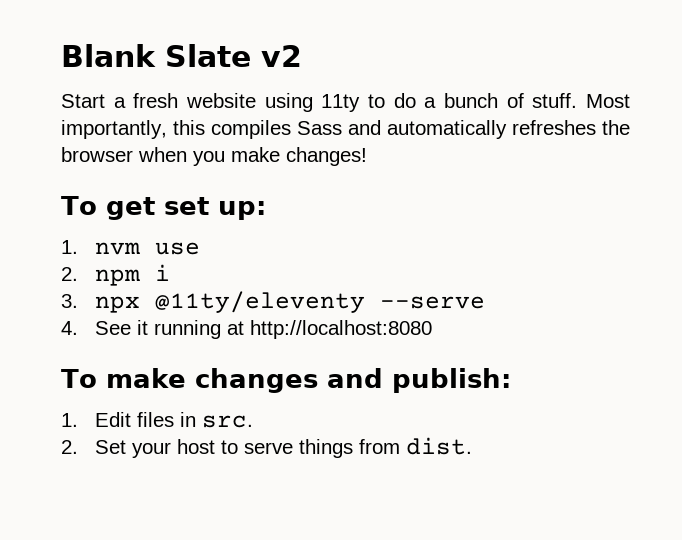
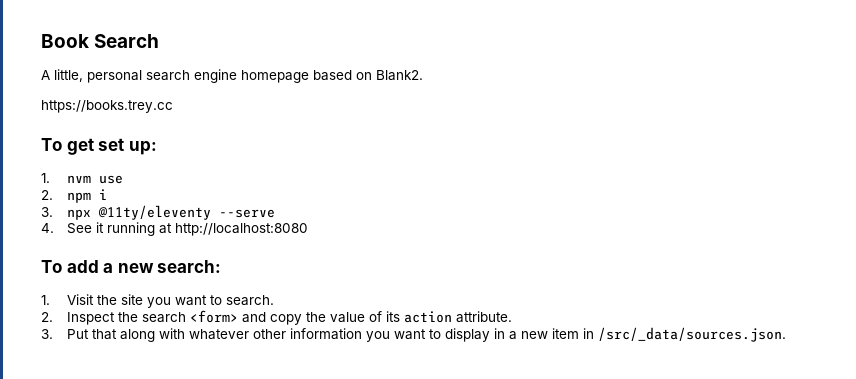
[61,44,302,67] [61,93,631,112] [61,120,630,139] [61,147,367,166] Blank Slate v2 // Start a fresh website using 11ty to do a bunch of stuff. Most importantly, this compiles Sass and automatically refreshes the browser when you make changes! -> [41,34,160,48] [41,69,423,83] [41,100,173,113] Book Search // A little, personal search engine homepage based on Blank2. // https://books.trey.cc
[105,368,511,393] [61,412,253,428] [61,437,472,458] make changes and publish: // 1. Edit files in src. // 2. Set your host to serve things from dist. -> [66,260,222,273] [41,294,275,308] [41,310,513,325] [41,327,787,342] add a new search: // 1. Visit the site you want to search. // 2. Inspect the search <form> and copy the value of its action attribute. // 3. Put that along with whatever other information you want to display in a new item in /src/_data/sources.json.

